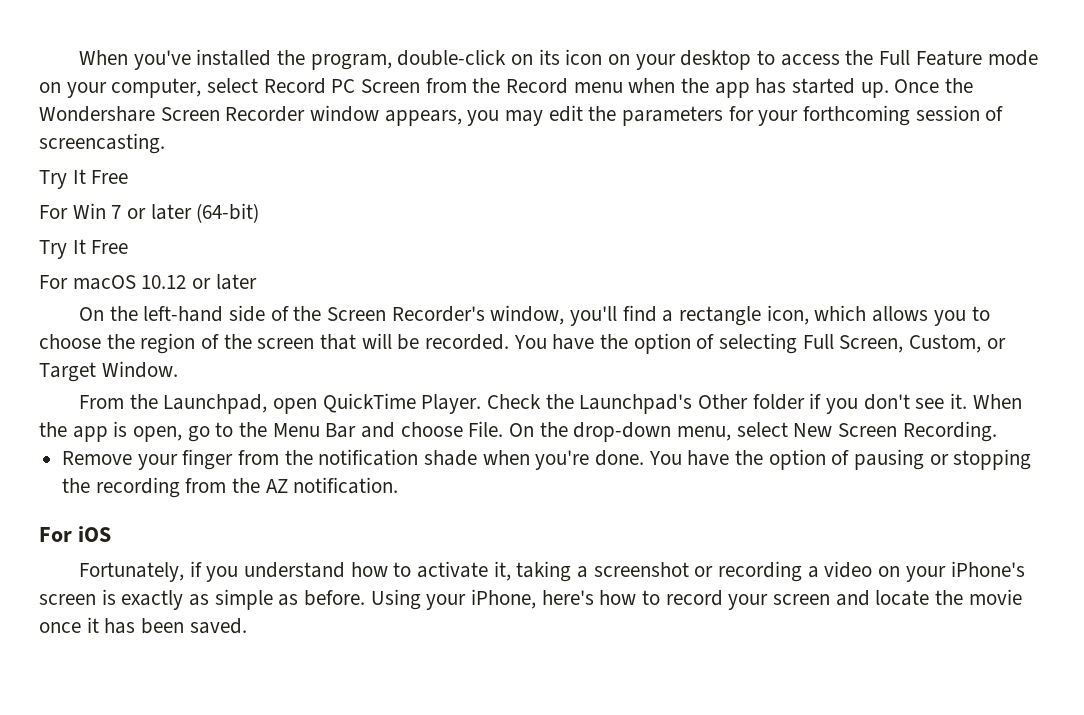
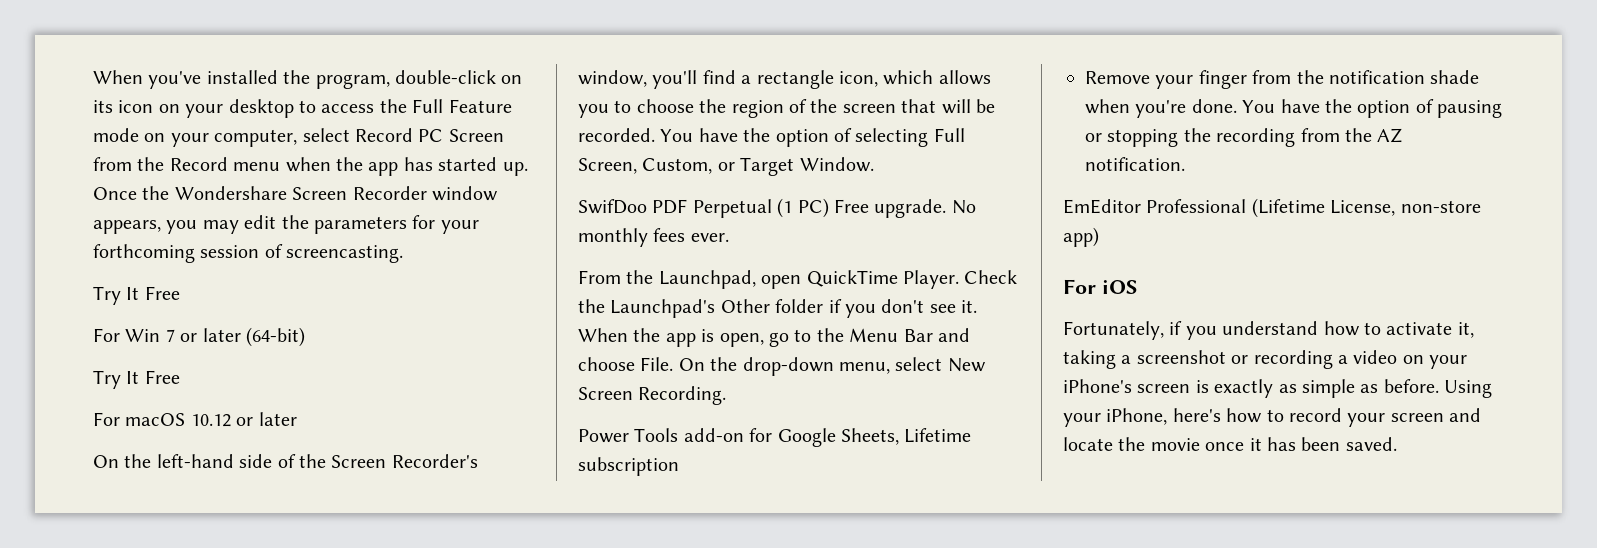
(178, 369) none -> [578,198,976,218] [578,228,729,247] // SwifDoo PDF Perpetual (1 PC) Free upgrade. No monthly fees ever.
(997, 431) none -> [578,428,972,447] [578,457,679,476] // Power Tools add-on for Google Sheets, Lifetime subscription
(399, 485) none -> [1063,198,1481,218] [1063,227,1099,247] // EmEditor Professional (Lifetime License, non-store app)

